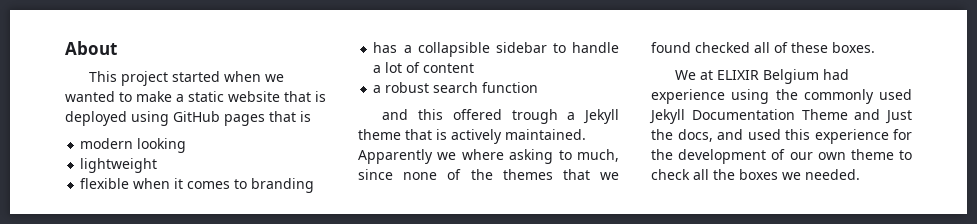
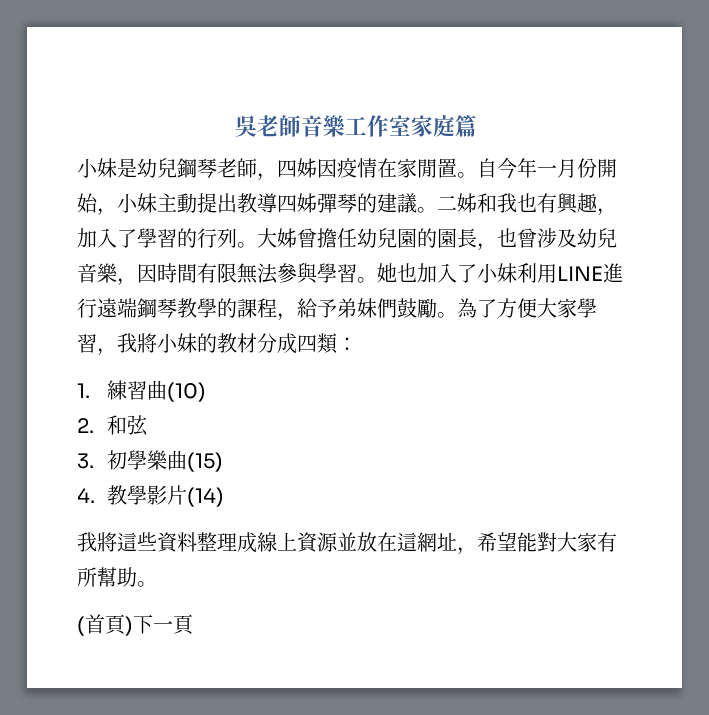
[65,41,117,55] [89,71,285,86] [65,91,326,102] [65,111,311,126] [80,138,187,153] [80,158,158,173] [80,178,315,193] [373,42,619,57] [373,62,475,73] [373,82,539,93] [382,109,619,124] [358,129,586,144] [358,149,619,164] [358,169,619,180] [651,42,875,53] [675,69,850,84] [651,89,912,104] [649,109,912,124] [651,129,912,144] [651,149,912,164] [651,169,860,180] About // This project started when we wanted to make a static website that is deployed using GitHub pages that is // modern looking // lightweight // flexible when it comes to branding // has a collapsible sidebar to handle a lot of content // a robust search function // and this offered trough a Jekyll theme that is actively maintained. Apparently we where asking to much, since none of the themes that we found checked all of these boxes. // We at ELIXIR Belgium had experience using the commonly used Jekyll Documentation Theme and Just the docs, and used this experience for the development of our own theme to check all the boxes we needed. -> [234,115,477,137] [77,158,617,181] [77,193,617,216] [77,228,617,251] [77,262,623,286] [77,298,597,321] [77,333,357,356] [77,380,206,402] [77,415,148,436] [77,450,223,472] [77,485,224,507] [77,532,617,555] [77,567,157,587] [77,614,194,636] 吳老師音樂工作室家庭篇 // 小妹是幼兒鋼琴老師，四姊因疫情在家閒置。自今年一月份開始，小妹主動提出教導四姊彈琴的建議。二姊和我也有興趣，加入了學習的行列。大姊曾擔任幼兒園的園長，也曾涉及幼兒音樂，因時間有限無法參與學習。她也加入了小妹利用LINE進行遠端鋼琴教學的課程，給予弟妹們鼓勵。為了方便大家學習，我將小妹的教材分成四類： // 1.練習曲(10) // 2.和弦 // 3.初學樂曲(15) // 4.教學影片(14) // 我將這些資料整理成線上資源並放在這網址，希望能對大家有所幫助。 // (首頁)下一頁

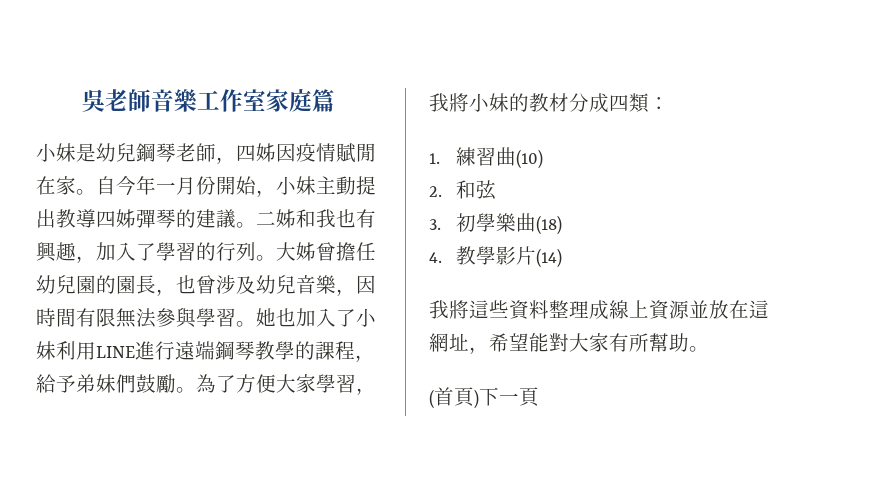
[377,158,457,178] 在家閒置 -> [336,143,376,163] [36,176,76,195] 賦閒在家
[186,452,223,472] (15) -> [535,215,562,235] (18)

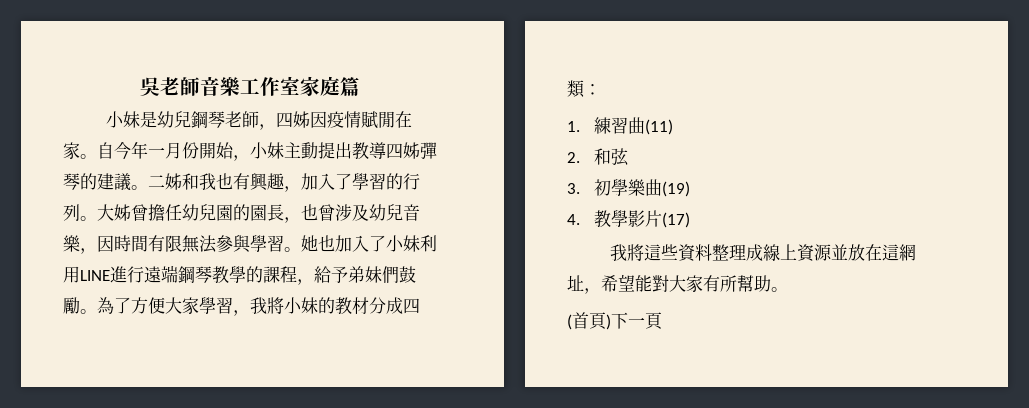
[515,149,543,169] (10) -> [645,119,674,135] (11)
[535,215,562,235] (18) -> [662,181,691,197] (19)
[535,248,562,268] (14) -> [662,212,691,228] (17)

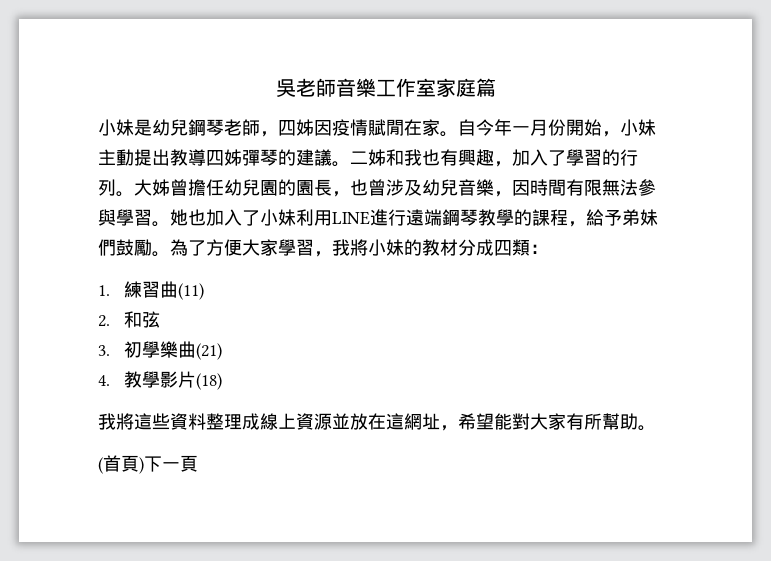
[662,181,691,197] (19) -> [196,343,223,360] (21)
[662,212,691,228] (17) -> [196,373,223,390] (18)

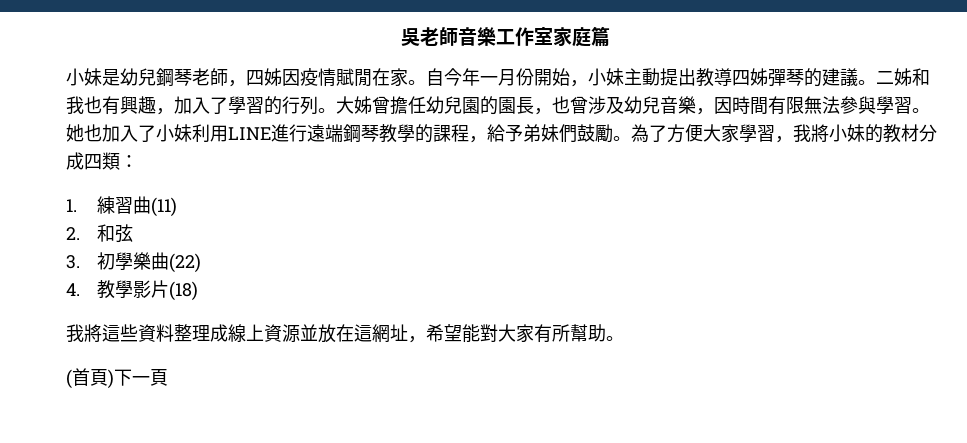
[196,343,223,360] (21) -> [169,253,202,273] (22)

